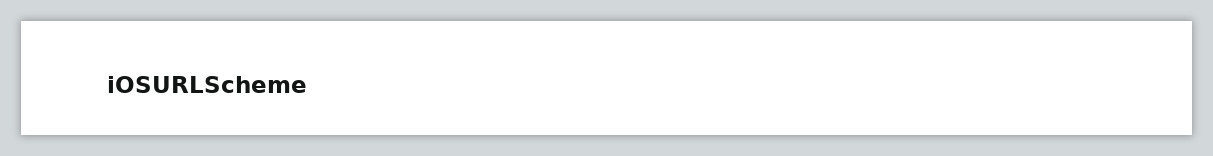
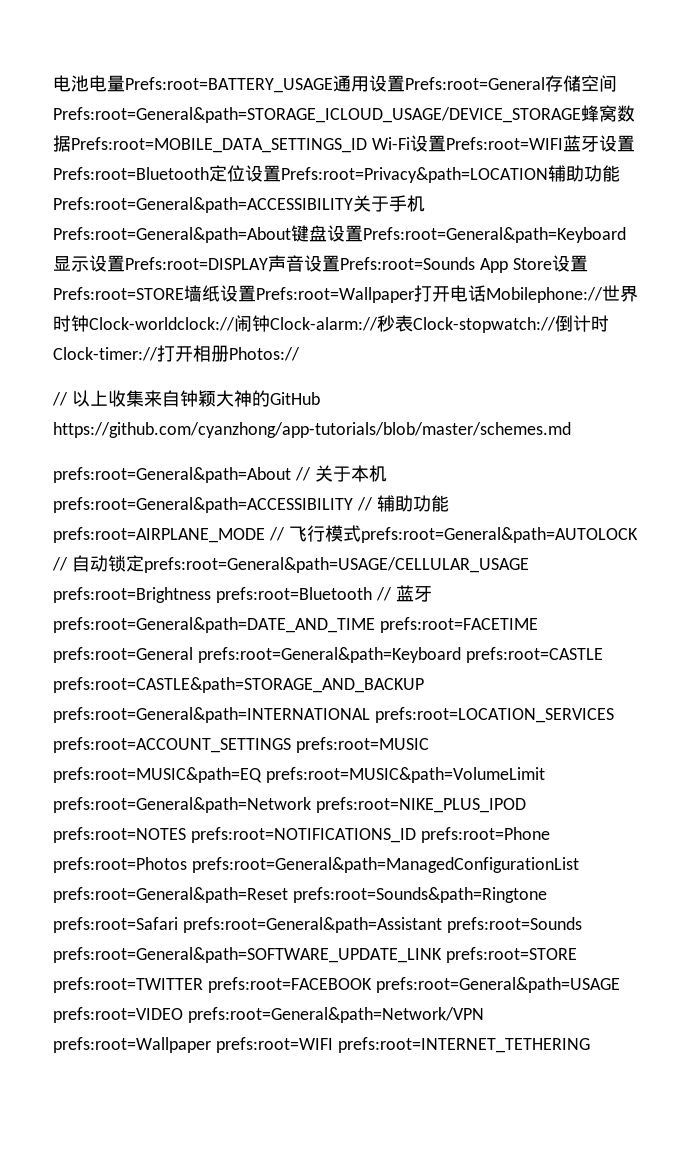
[107,76,307,93] iOSURLScheme -> [53,75,617,93] [53,105,635,123] [53,135,635,153] [53,165,620,183] [53,195,425,213] [53,225,626,243] [53,255,588,273] [53,285,638,303] [53,315,609,333] [53,345,300,362] [52,390,320,407] [53,422,571,438] [53,465,387,483] [53,495,449,513] [53,525,638,543] [52,555,529,573] [53,585,432,603] [53,617,538,633] [53,647,603,663] [53,677,424,693] [53,707,614,723] [53,737,429,753] [53,767,545,783] [53,797,526,813] [53,827,550,843] [53,857,579,873] [53,887,547,903] [53,917,582,933] [53,947,577,963] [53,977,620,993] [53,1007,484,1023] [53,1037,590,1053] 电池电量Prefs:root=BATTERY_USAGE通用设置Prefs:root=General存储空间Prefs:root=General&path=STORAGE_ICLOUD_USAGE/DEVICE_STORAGE蜂窝数据Prefs:root=MOBILE_DATA_SETTINGS_ID Wi-Fi设置Prefs:root=WIFI蓝牙设置Prefs:root=Bluetooth定位设置Prefs:root=Privacy&path=LOCATION辅助功能Prefs:root=General&path=ACCESSIBILITY关于手机Prefs:root=General&path=About键盘设置Prefs:root=General&path=Keyboard显示设置Prefs:root=DISPLAY声音设置Prefs:root=Sounds App Store设置Prefs:root=STORE墙纸设置Prefs:root=Wallpaper打开电话Mobilephone://世界时钟Clock-worldclock://闹钟Clock-alarm://秒表Clock-stopwatch://倒计时Clock-timer://打开相册Photos:// // // 以上收集来自钟颖大神的GitHub https://github.com/cyanzhong/app-tutorials/blob/master/schemes.md // prefs:root=General&path=About // 关于本机prefs:root=General&path=ACCESSIBILITY // 辅助功能prefs:root=AIRPLANE_MODE // 飞行模式prefs:root=General&path=AUTOLOCK // 自动锁定prefs:root=General&path=USAGE/CELLULAR_USAGE prefs:root=Brightness prefs:root=Bluetooth // 蓝牙prefs:root=General&path=DATE_AND_TIME prefs:root=FACETIME prefs:root=General prefs:root=General&path=Keyboard prefs:root=CASTLE prefs:root=CASTLE&path=STORAGE_AND_BACKUP prefs:root=General&path=INTERNATIONAL prefs:root=LOCATION_SERVICES prefs:root=ACCOUNT_SETTINGS prefs:root=MUSIC prefs:root=MUSIC&path=EQ prefs:root=MUSIC&path=VolumeLimit prefs:root=General&path=Network prefs:root=NIKE_PLUS_IPOD prefs:root=NOTES prefs:root=NOTIFICATIONS_ID prefs:root=Phone prefs:root=Photos prefs:root=General&path=ManagedConfigurationList prefs:root=General&path=Reset prefs:root=Sounds&path=Ringtone prefs:root=Safari prefs:root=General&path=Assistant prefs:root=Sounds prefs:root=General&path=SOFTWARE_UPDATE_LINK prefs:root=STORE prefs:root=TWITTER prefs:root=FACEBOOK prefs:root=General&path=USAGE prefs:root=VIDEO prefs:root=General&path=Network/VPN prefs:root=Wallpaper prefs:root=WIFI prefs:root=INTERNET_TETHERING

